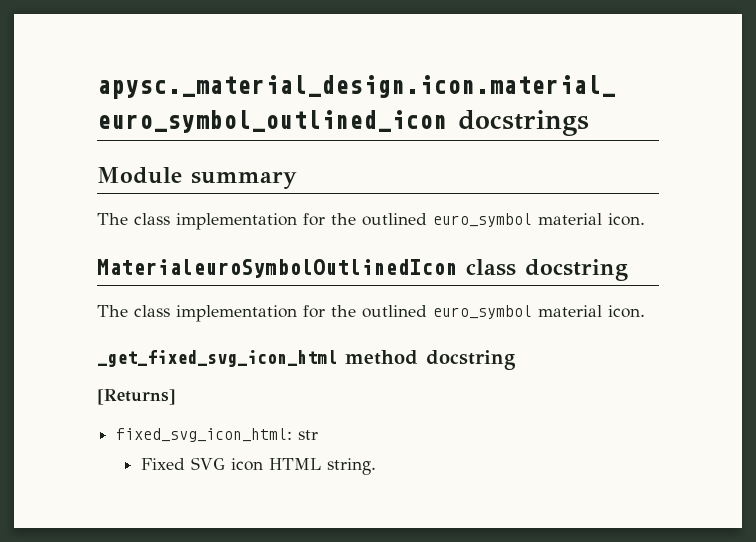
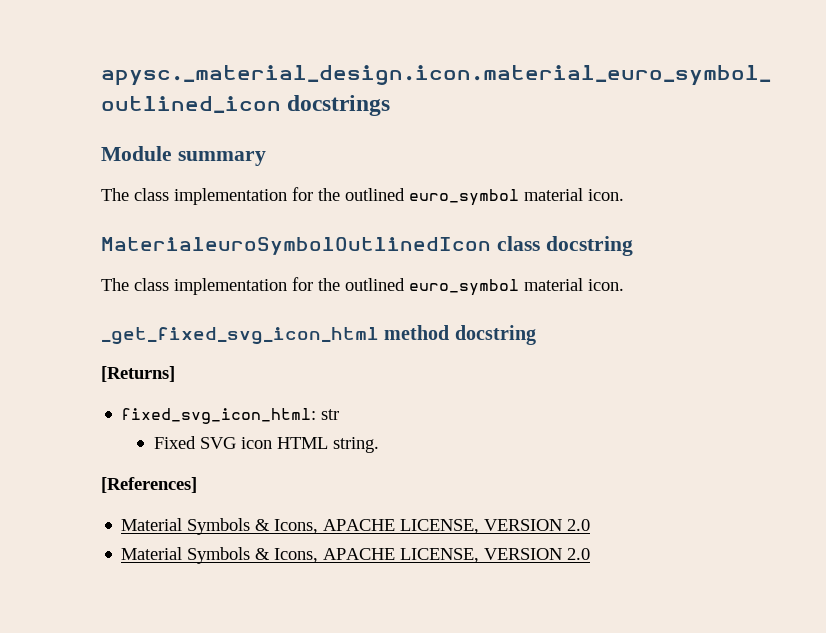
(377, 466) none -> [101,477,197,493] [121,518,591,535] [121,547,591,564] // [References] // Material Symbols & Icons, APACHE LICENSE, VERSION 2.0 // Material Symbols & Icons, APACHE LICENSE, VERSION 2.0

